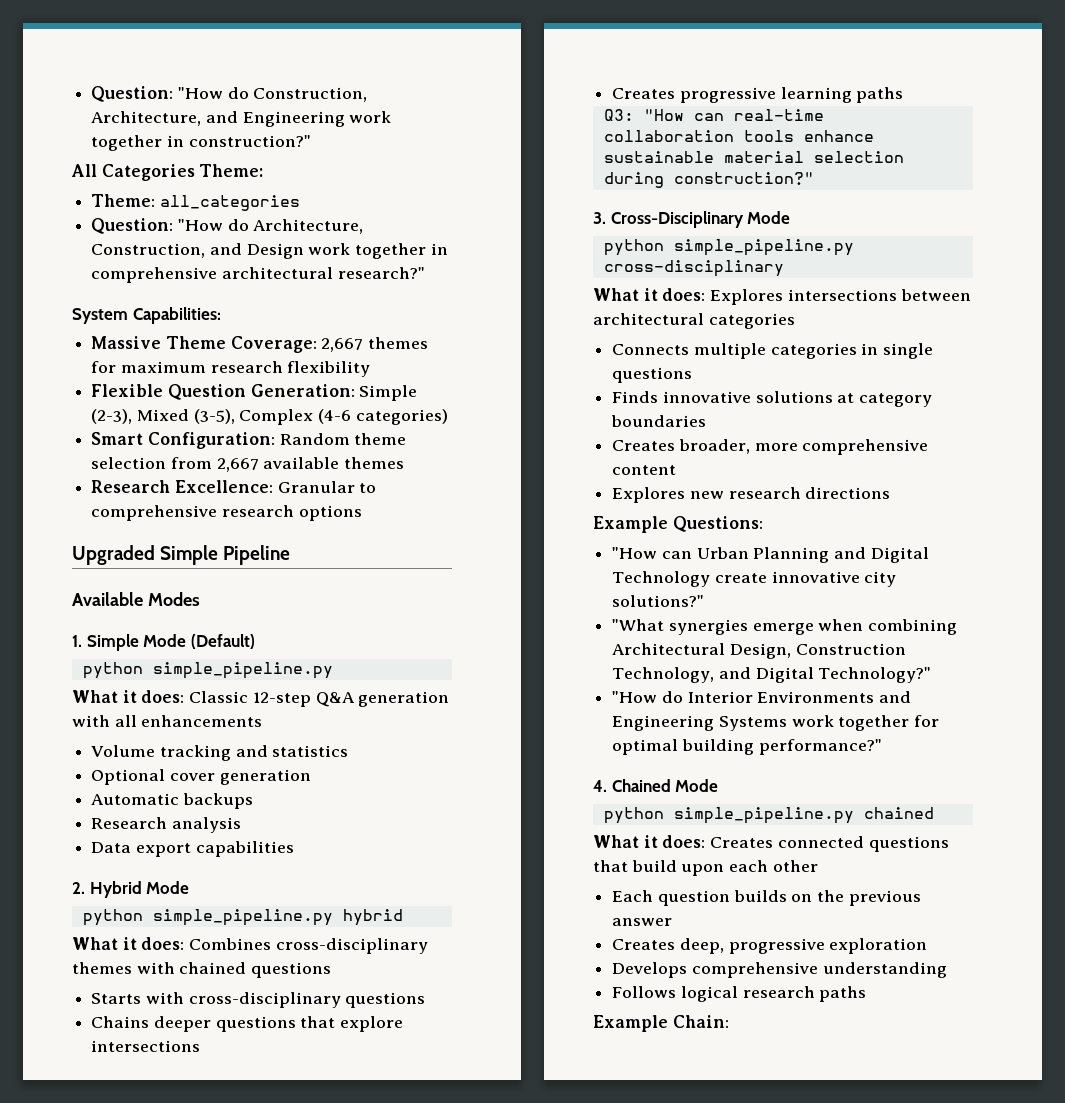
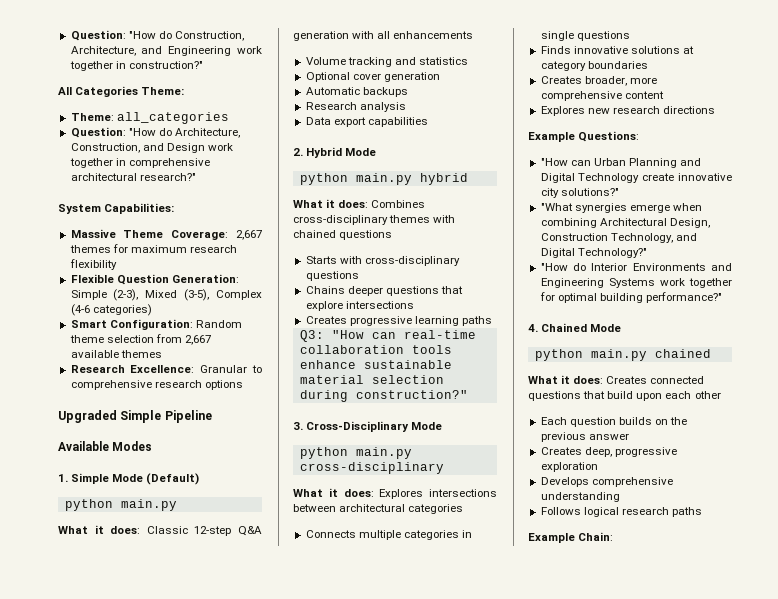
[152,662,333,679] simple_pipeline.py -> [120,499,177,511] main.py
[152,909,333,926] simple_pipeline.py -> [355,173,412,185] main.py
[673,239,854,256] simple_pipeline.py -> [355,447,412,459] main.py
[673,807,854,824] simple_pipeline.py -> [590,349,647,361] main.py

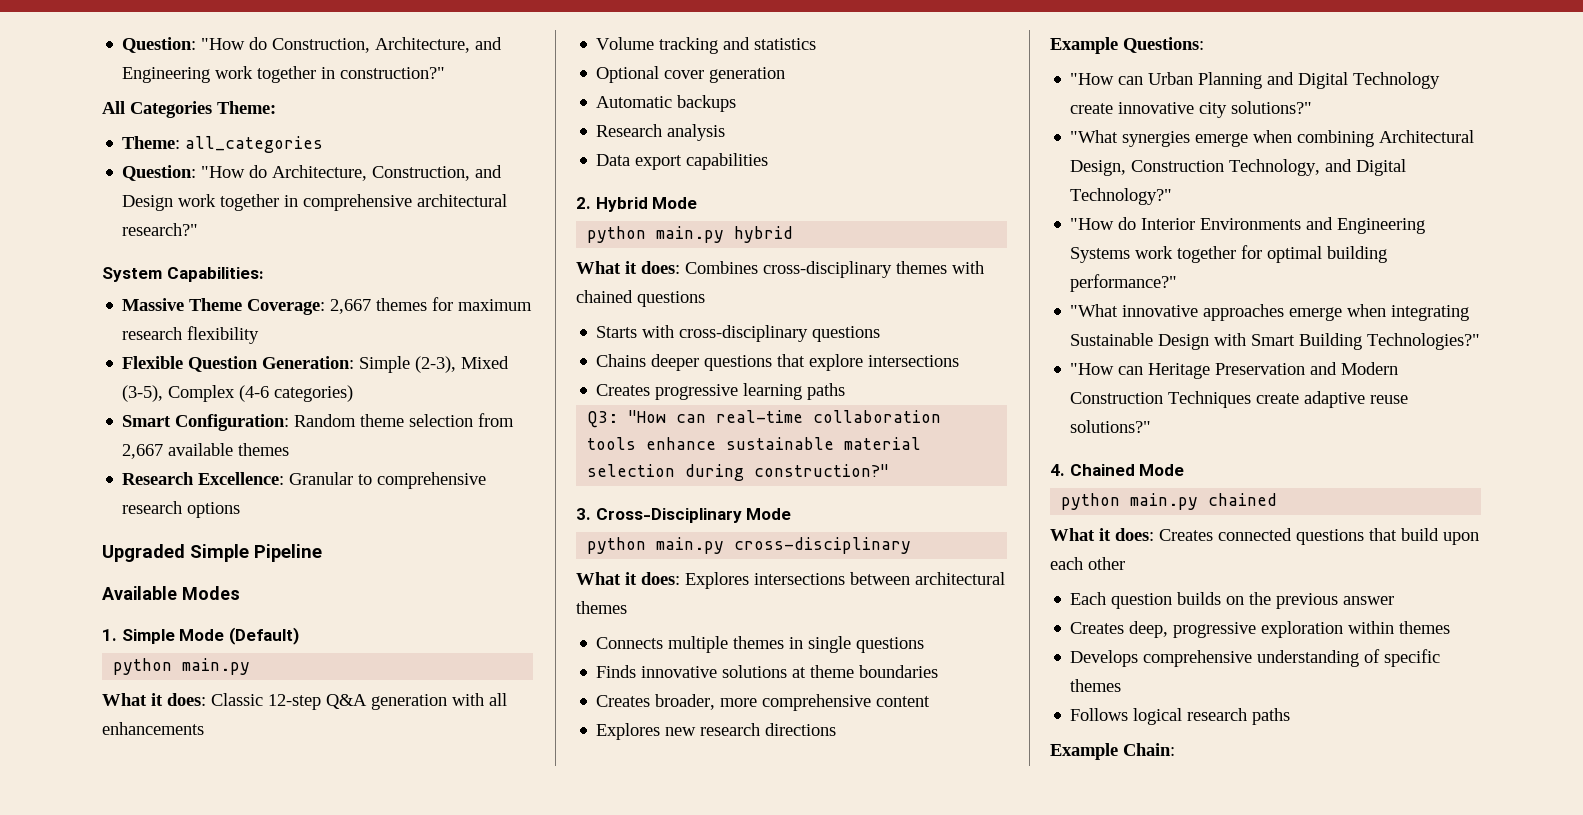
[408,504,464,514] categories -> [576,601,627,614] themes
[403,530,459,540] categories -> [733,636,785,649] themes
[540,61,586,71] category -> [810,665,855,678] theme
(722, 297) none -> [1070,304,1470,321] [1070,333,1481,350] [1070,362,1399,379] [1070,391,1409,408] [1070,420,1152,433] // "What innovative approaches emerge when integrating Sustainable Design with Smart Building Technologies?" // "How can Heritage Preservation and Modern Construction Techniques create adaptive reuse solutions?"
(598, 467) none -> [1348,621,1451,634] within themes
(620, 497) none -> [1364,649,1441,667] [1070,679,1122,692] of specific themes

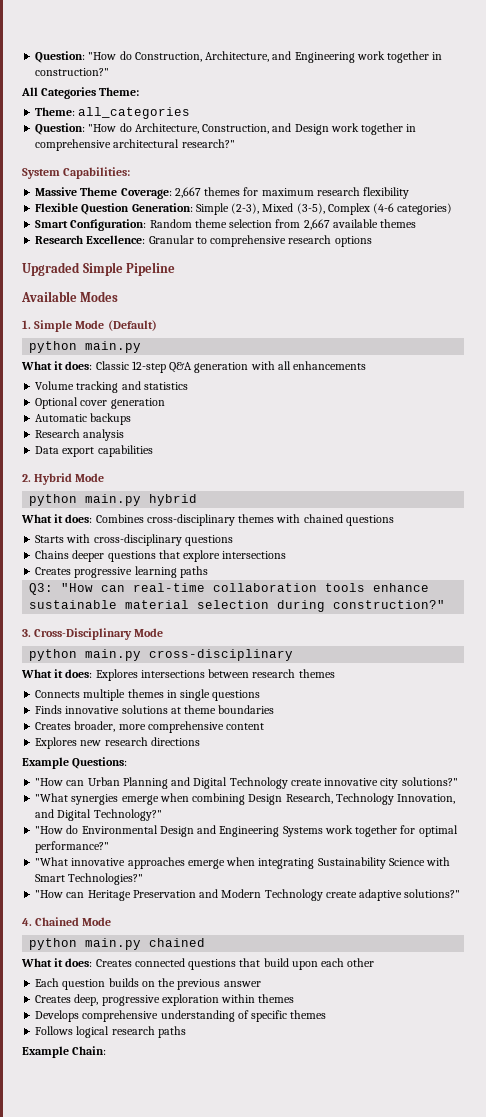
[915,572,1005,585] architectural -> [252,669,296,678] research
[1379,130,1475,143] [1070,159,1321,176] Architectural Design, Construction Technology, -> [248,793,456,805] Design Research, Technology Innovation,
[1141,218,1302,230] Interior Environments -> [81,825,194,837] Environmental Design
[1327,246,1388,263] building -> (458, 831) none
[1070,333,1210,350] Sustainable Design -> [317,857,425,869] Sustainability Science
[1299,333,1363,350] Building -> (66, 878) none
[1070,391,1252,408] Construction Techniques -> [264,889,323,901] Technology
[1370,395,1409,404] reuse -> (403, 895) none

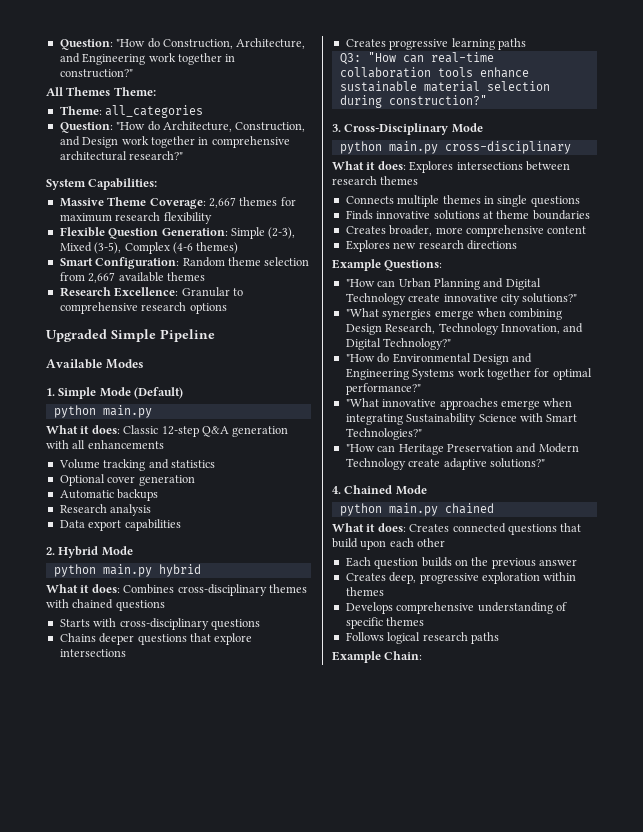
[41,87,97,99] Categories -> [66,87,111,96] Themes
[397,203,453,215] categories) -> [196,242,239,254] themes)

